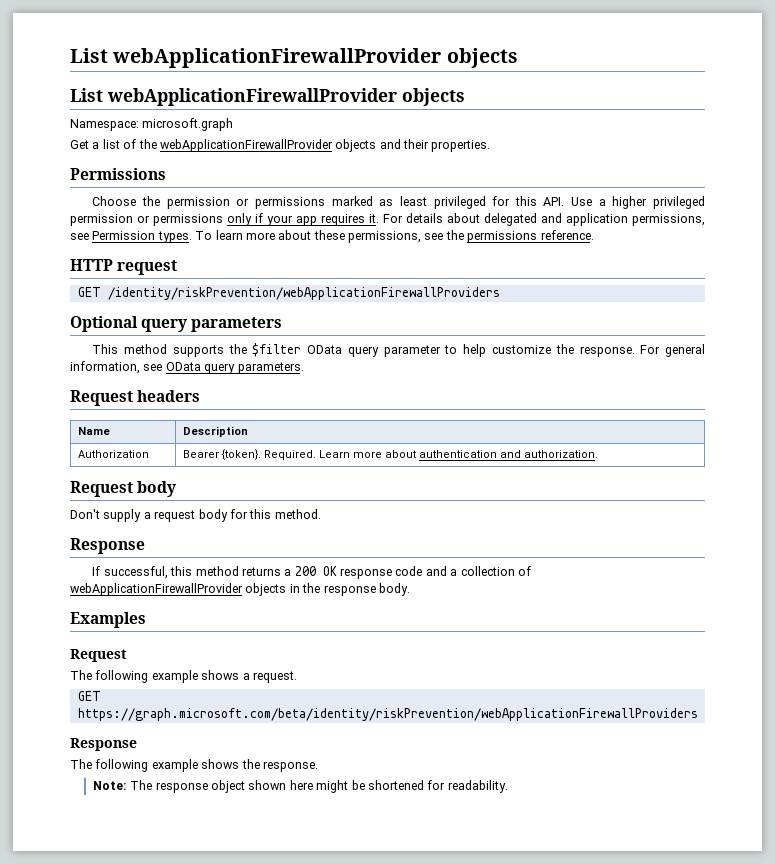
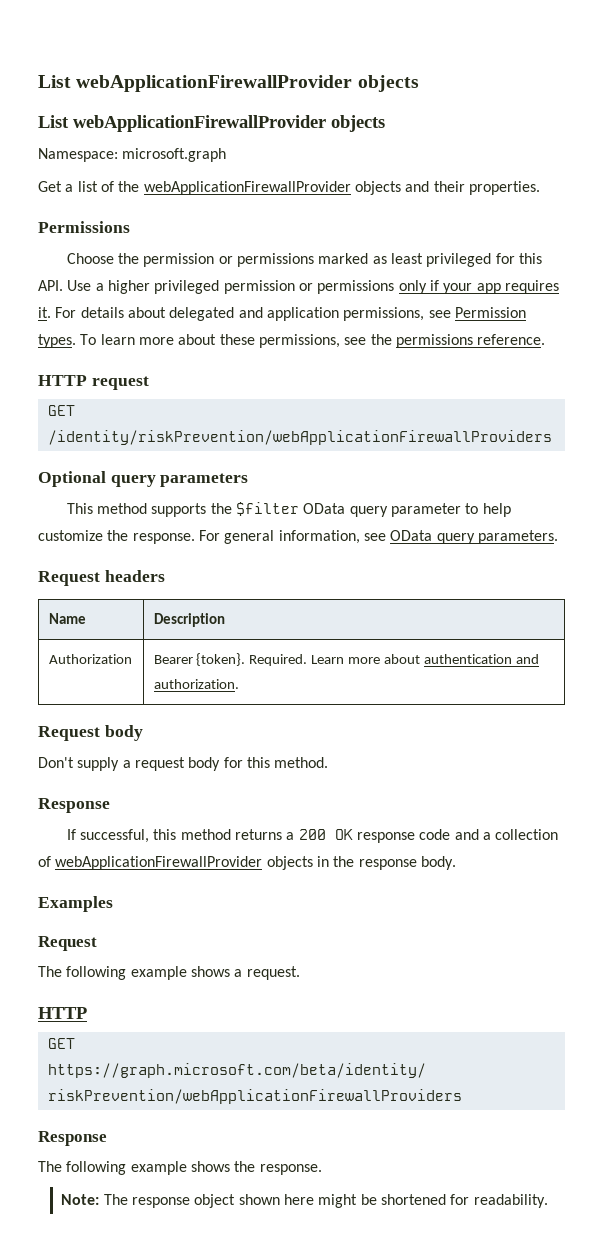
(297, 677) none -> [38,1007,87,1019] // HTTP

